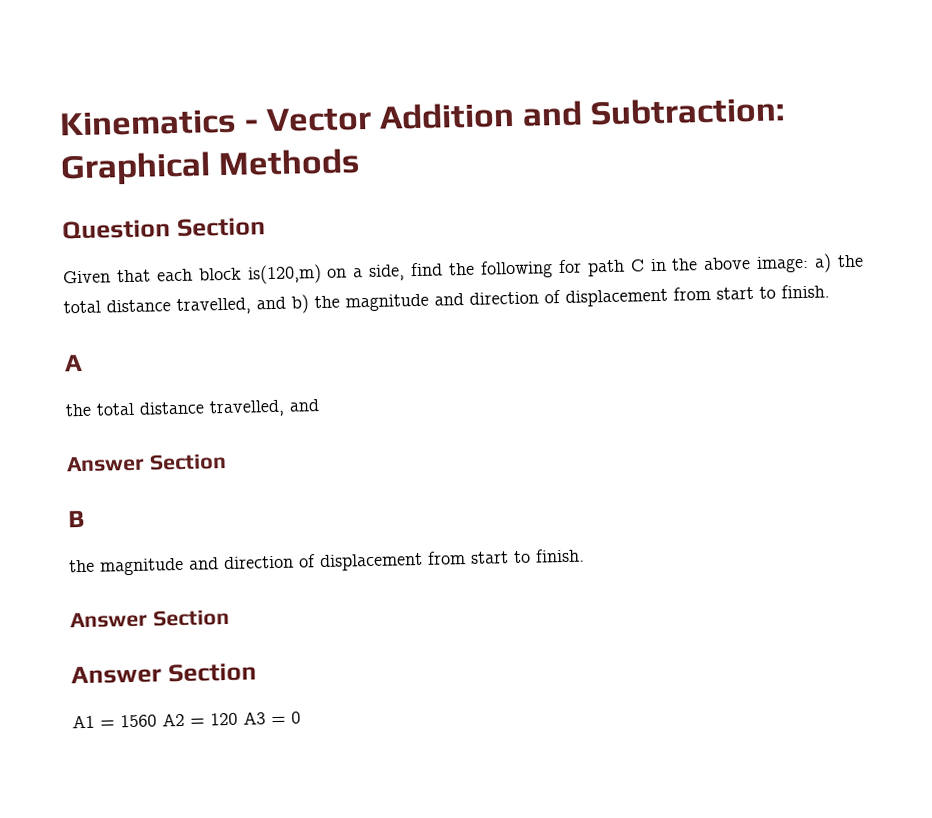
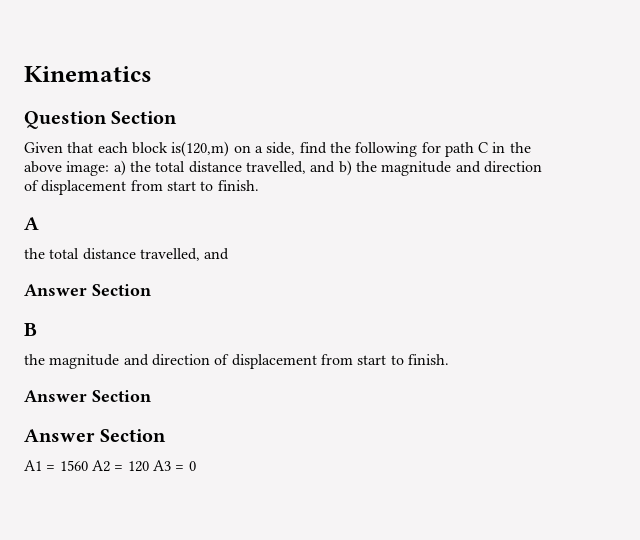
[244,96,787,133] [60,148,362,186] - Vector Addition and Subtraction: Graphical Methods -> (152, 74) none

